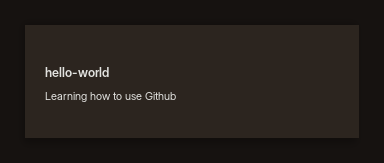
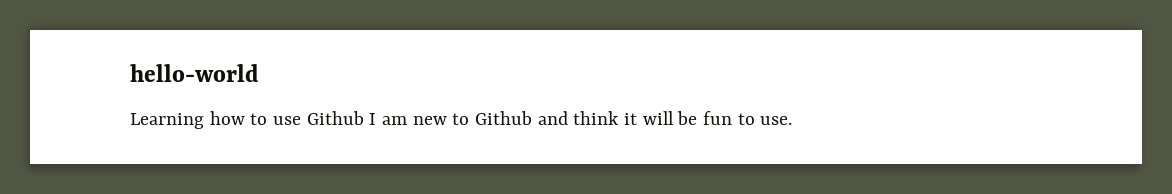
(176, 96) none -> [369,111,793,125] I am new to Github and think it will be fun to use.

